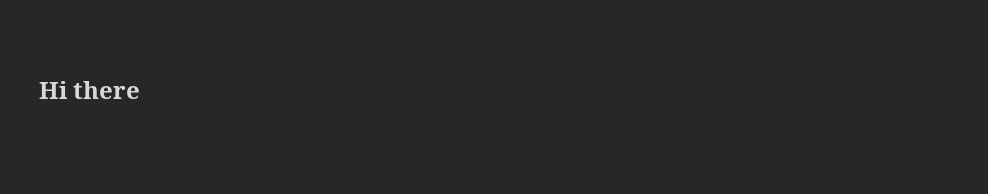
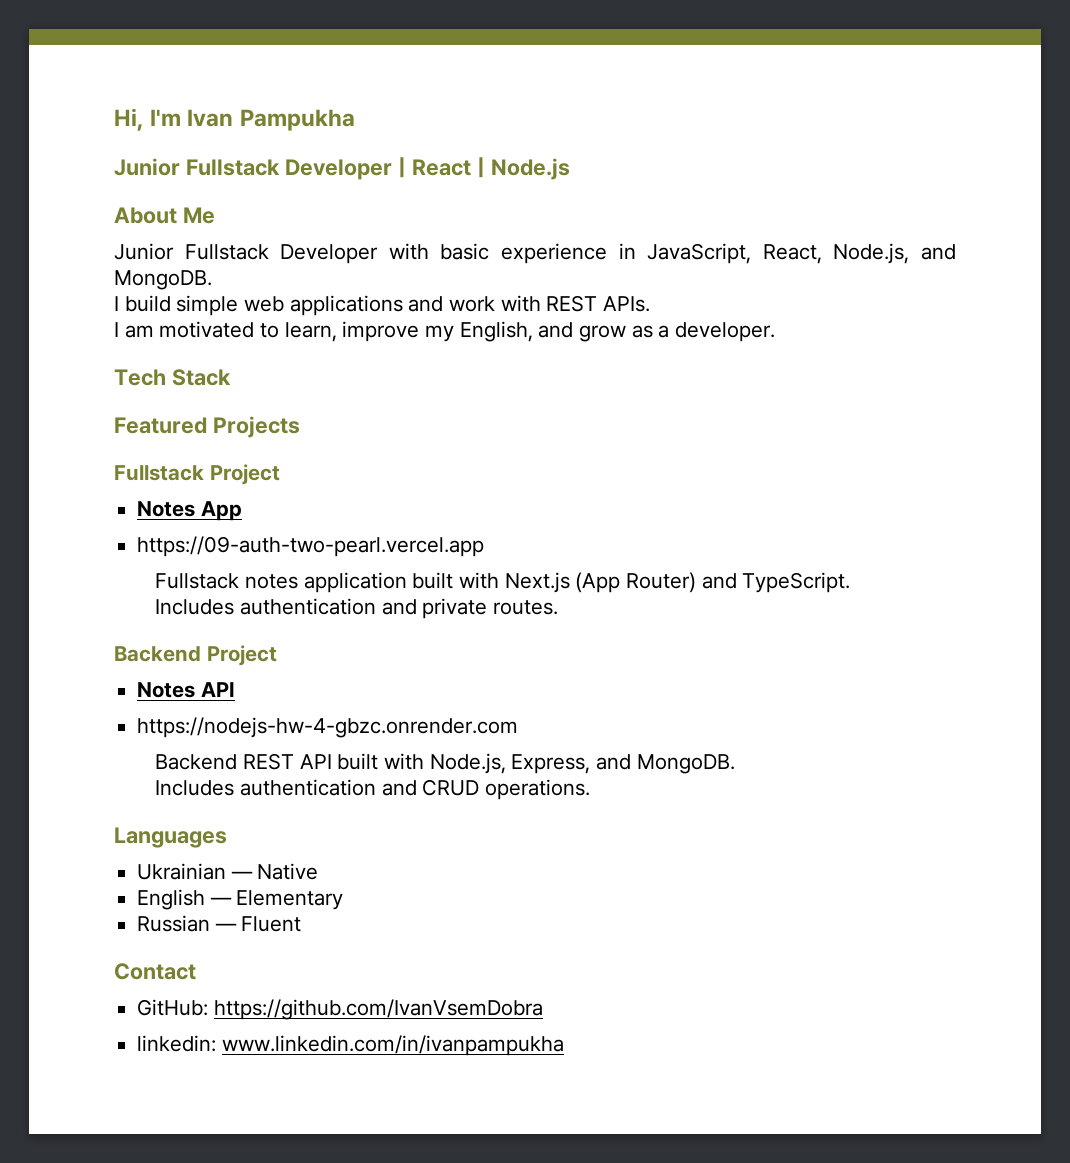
[39,81,141,99] Hi there -> [114,108,355,131] [114,157,570,180] [114,207,215,224] [114,243,957,264] [114,270,212,290] [114,295,651,316] [114,321,776,342] [114,369,231,386] [114,416,300,438] [114,464,280,485] [137,501,242,521] [137,536,485,557] [155,572,851,593] [155,598,559,619] [114,645,277,666] [137,682,235,698] [137,717,519,738] [155,753,735,774] [155,779,591,800] [114,827,227,848] [137,863,319,880] [137,889,344,910] [137,915,302,932] [114,963,196,980] [137,999,543,1020] [137,1035,564,1056] Hi, I'm Ivan Pampukha // Junior Fullstack Developer | React | Node.js // About Me // Junior Fullstack Developer with basic experience in JavaScript, React, Node.js, and MongoDB. // I build simple web applications and work with REST APIs. // I am motivated to learn, improve my English, and grow as a developer. // Tech Stack // Featured Projects // Fullstack Project // Notes App // https://09-auth-two-pearl.vercel.app // Fullstack notes application built with Next.js (App Router) and TypeScript. // Includes authentication and private routes. // Backend Project // Notes API // https://nodejs-hw-4-gbzc.onrender.com // Backend REST API built with Node.js, Express, and MongoDB. // Includes authentication and CRUD operations. // Languages // Ukrainian — Native // English — Elementary // Russian — Fluent // Contact // GitHub: https://github.com/IvanVsemDobra // linkedin: www.linkedin.com/in/ivanpampukha

